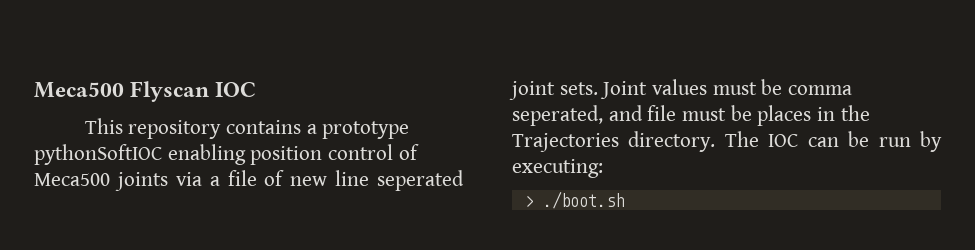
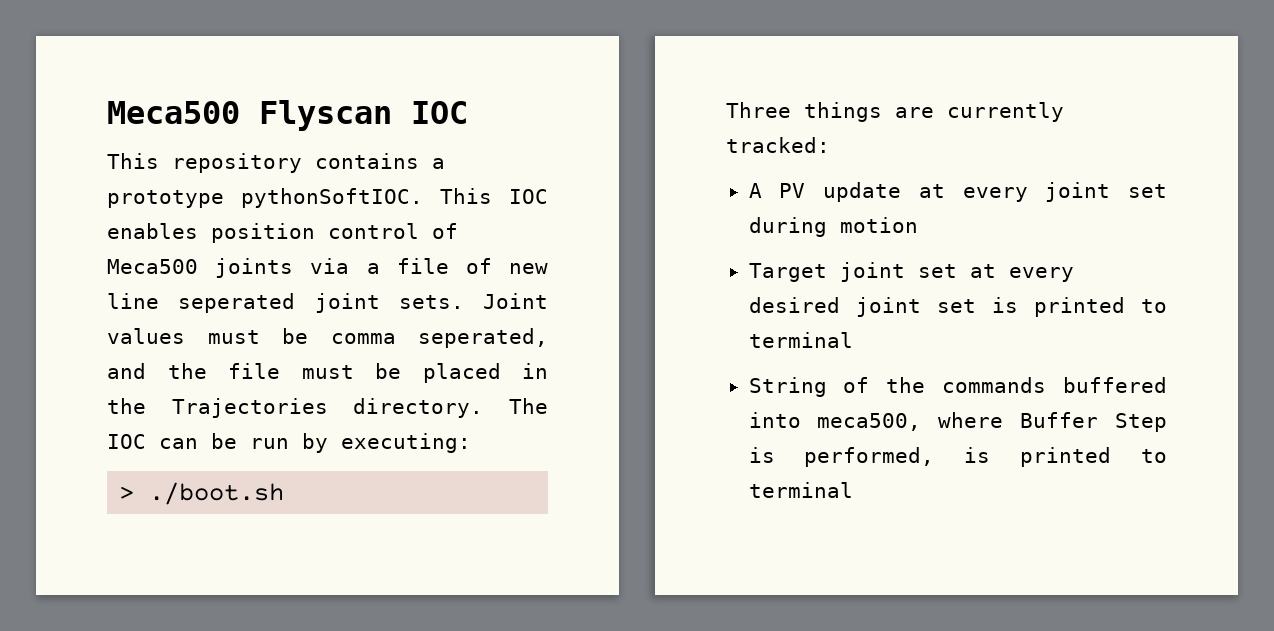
[34,144,246,165] pythonSoftIOC enabling -> [241,188,548,208] [107,223,198,239] pythonSoftIOC. This IOC enables
(643, 113) none -> [167,363,207,379] the
[757,105,812,126] places -> [422,363,501,383] placed
(624, 200) none -> [726,102,1064,122] [726,137,830,153] [748,182,1167,202] [748,217,918,237] [748,262,1074,282] [748,297,1167,317] [748,332,853,348] [748,377,1167,397] [748,412,1167,432] [748,447,1167,467] [748,482,853,498] // Three things are currently tracked: // A PV update at every joint set during motion // Target joint set at every desired joint set is printed to terminal // String of the commands buffered into meca500, where Buffer Step is performed, is printed to terminal

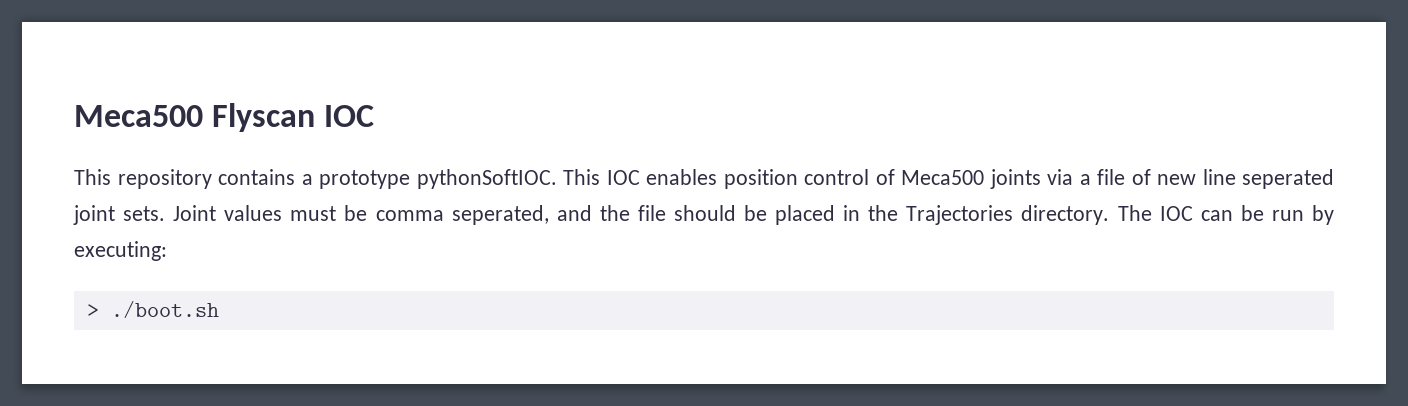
[301,365,354,379] must -> [673,205,736,221] should
[726,102,1064,122] [726,137,830,153] [748,182,1167,202] [748,217,918,237] [748,262,1074,282] [748,297,1167,317] [748,332,853,348] [748,377,1167,397] [748,412,1167,432] [748,447,1167,467] [748,482,853,498] // Three things are currently tracked: // A PV update at every joint set during motion // Target joint set at every desired joint set is printed to terminal // String of the commands buffered into meca500, where Buffer Step is performed, is printed to terminal -> (219, 309) none

